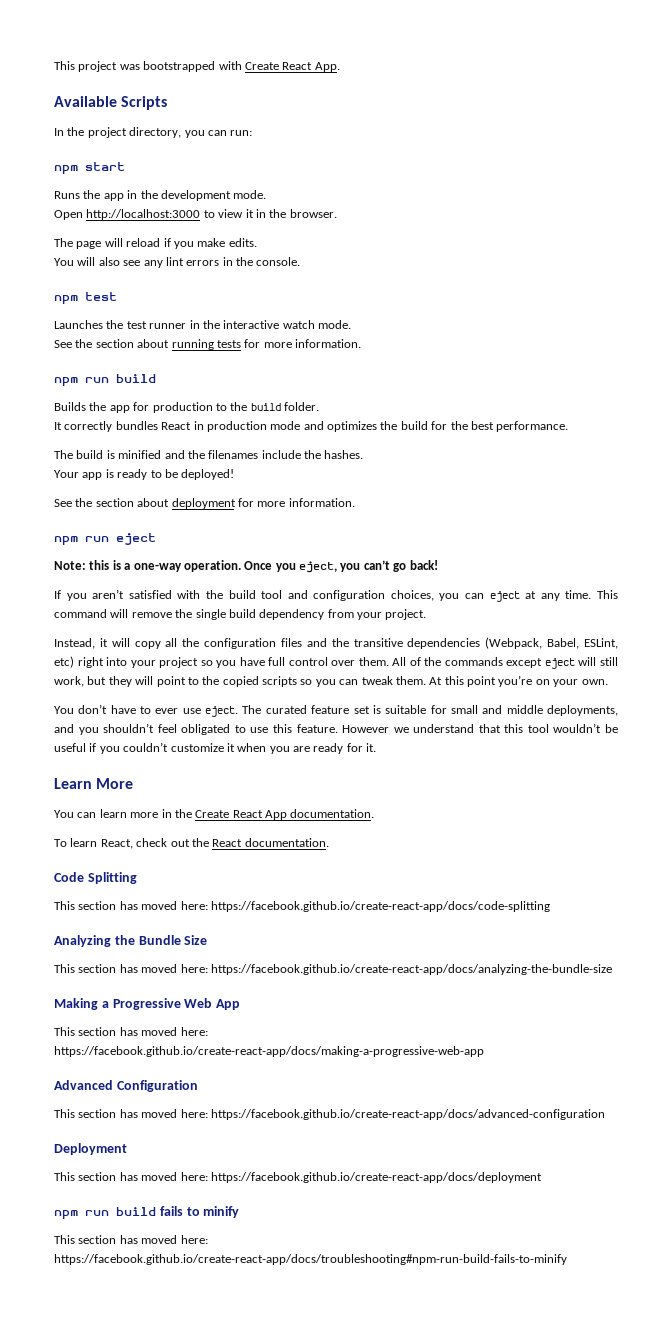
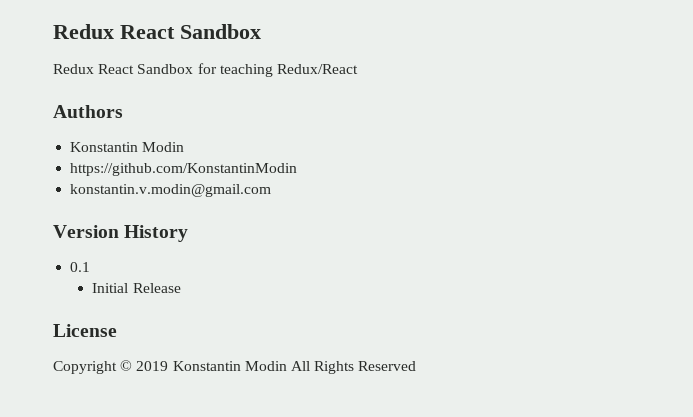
[54,61,340,72] [54,96,168,110] [54,127,253,138] [54,162,125,174] [54,190,267,201] [54,209,337,220] [54,238,257,249] [54,257,301,268] [54,292,117,304] [54,320,351,329] [54,339,361,350] [54,374,156,386] [54,402,319,413] [54,421,569,432] [54,450,364,459] [54,469,235,480] [54,498,355,509] [54,533,156,545] [54,560,438,573] [54,589,618,602] [54,609,427,620] [54,637,618,649] [54,656,618,669] [54,675,608,687] [54,704,619,717] [54,723,618,735] [54,742,377,754] [54,778,134,789] [54,809,375,820] [54,838,329,849] [54,872,137,884] [54,901,550,912] [54,935,208,947] [54,964,612,975] [54,998,241,1010] [54,1027,208,1036] [54,1046,484,1057] [54,1080,198,1092] [54,1109,605,1120] [54,1143,127,1155] [54,1172,542,1183] [54,1206,240,1219] [54,1235,208,1244] [54,1254,567,1265] This project was bootstrapped with Create React App. // Available Scripts // In the project directory, you can run: // npm start // Runs the app in the development mode. // Open http://localhost:3000 to view it in the browser. // The page will reload if you make edits. // You will also see any lint errors in the console. // npm test // Launches the test runner in the interactive watch mode. // See the section about running tests for more information. // npm run build // Builds the app for production to the build folder. // It correctly bundles React in production mode and optimizes the build for the best performance. // The build is minified and the filenames include the hashes. // Your app is ready to be deployed! // See the section about deployment for more information. // npm run eject // Note: this is a one-way operation. Once you eject, you can’t go back! // If you aren’t satisfied with the build tool and configuration choices, you can eject at any time. This command will remove the single build dependency from your project. // Instead, it will copy all the configuration files and the transitive dependencies (Webpack, Babel, ESLint, etc) right into your project so you have full control over them. All of the commands except eject will still work, but they will point to the copied scripts so you can tweak them. At this point you’re on your own. // You don’t have to ever use eject. The curated feature set is suitable for small and middle deployments, and you shouldn’t feel obligated to use this feature. However we understand that this tool wouldn’t be useful if you couldn’t customize it when you are ready for it. // Learn More // You can learn more in the Create React App documentation. // To learn React, check out the React documentation. // Code Splitting // This section has moved here: https://facebook.github.io/create-react-app/docs/code-splitting // Analyzing the Bundle Size // This section has moved here: https://facebook.github.io/create-react-app/docs/analyzing-the-bundle-size // Making a Progressive Web App // This section has moved here: https://facebook.github.io/create-react-app/docs/making-a-progressive-web-app // Advanced Configuration // This section has moved here: https://facebook.github.io/create-react-app/docs/advanced-configuration // Deployment // This section has moved here: https://facebook.github.io/create-react-app/docs/deployment // npm run build fails to minify // This section has moved here: https://facebook.github.io/create-react-app/docs/troubleshooting#npm-run-build-fails-to-minify -> [53,24,261,39] [53,63,358,77] [53,105,123,118] [70,142,185,152] [70,163,298,176] [70,184,272,197] [53,225,189,242] [70,262,91,272] [92,283,181,293] [53,324,117,337] [53,360,417,374] Redux React Sandbox // Redux React Sandbox for teaching Redux/React // Authors // Konstantin Modin // https://github.com/KonstantinModin // konstantin.v.modin@gmail.com // Version History // 0.1 // Initial Release // License // Copyright © 2019 Konstantin Modin All Rights Reserved

